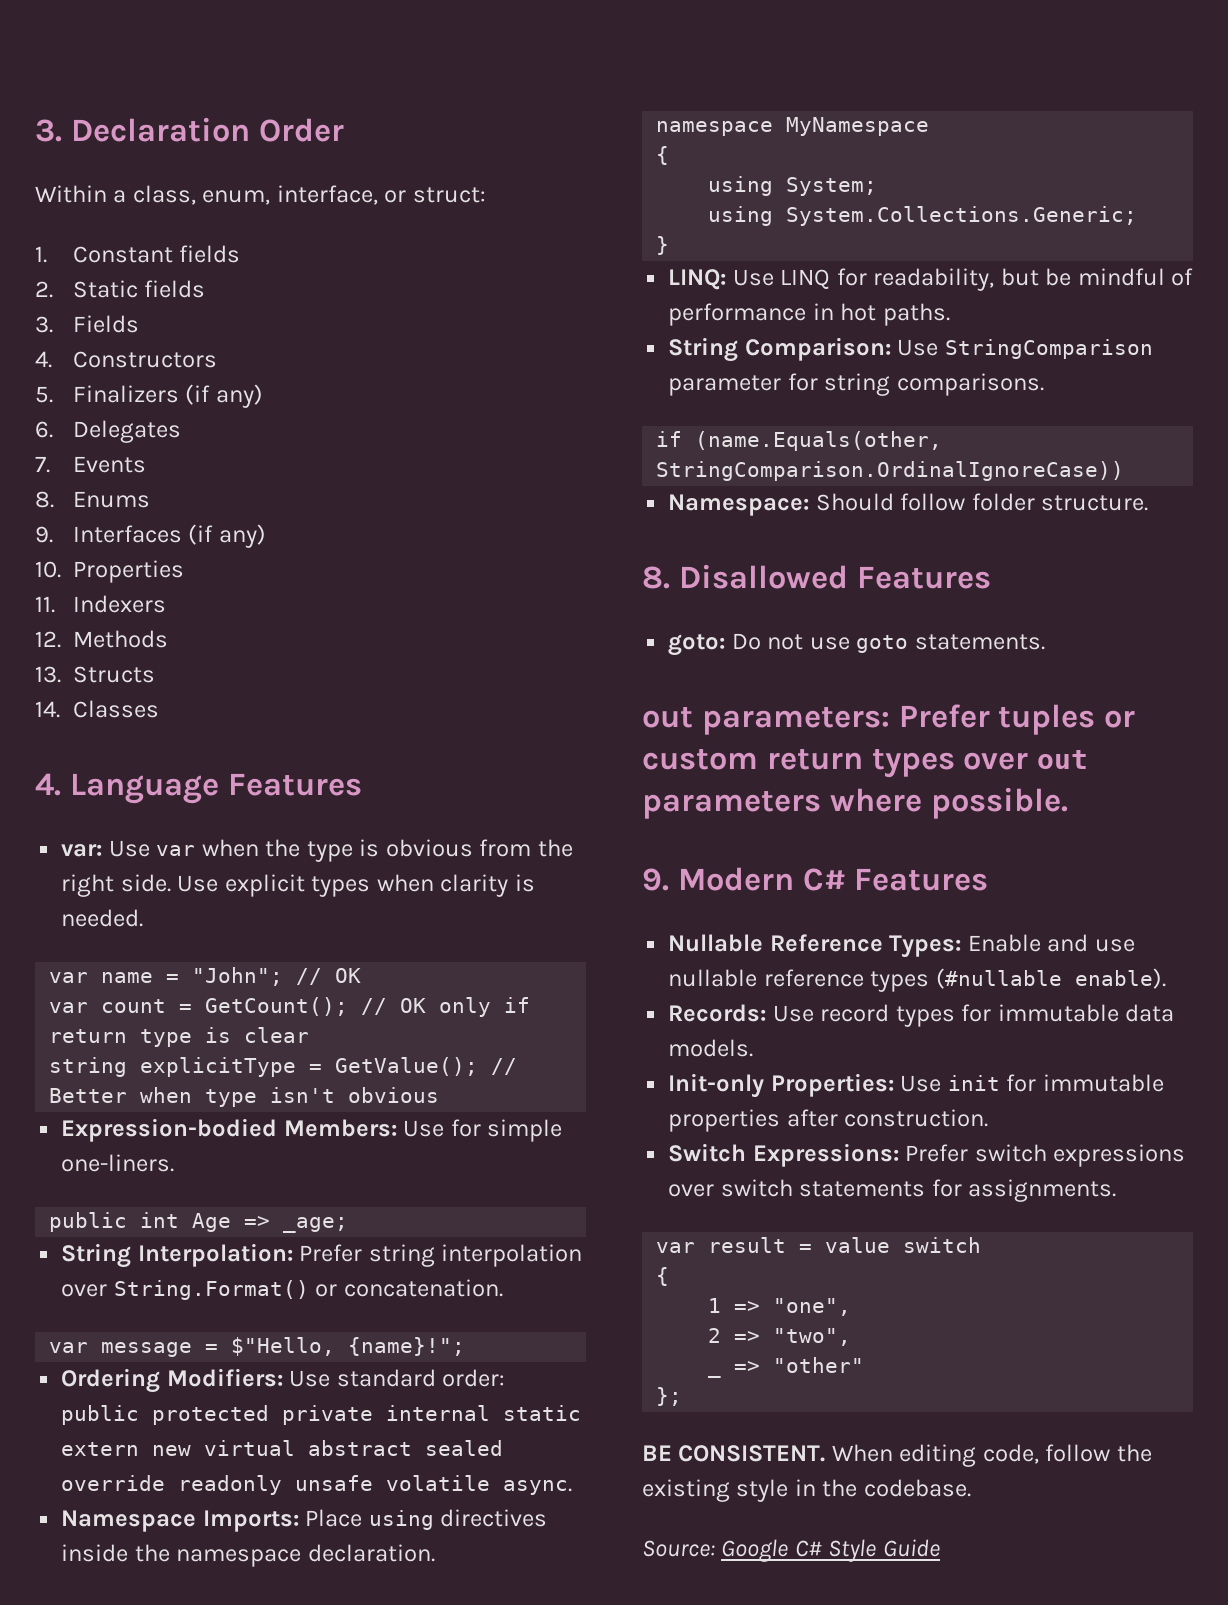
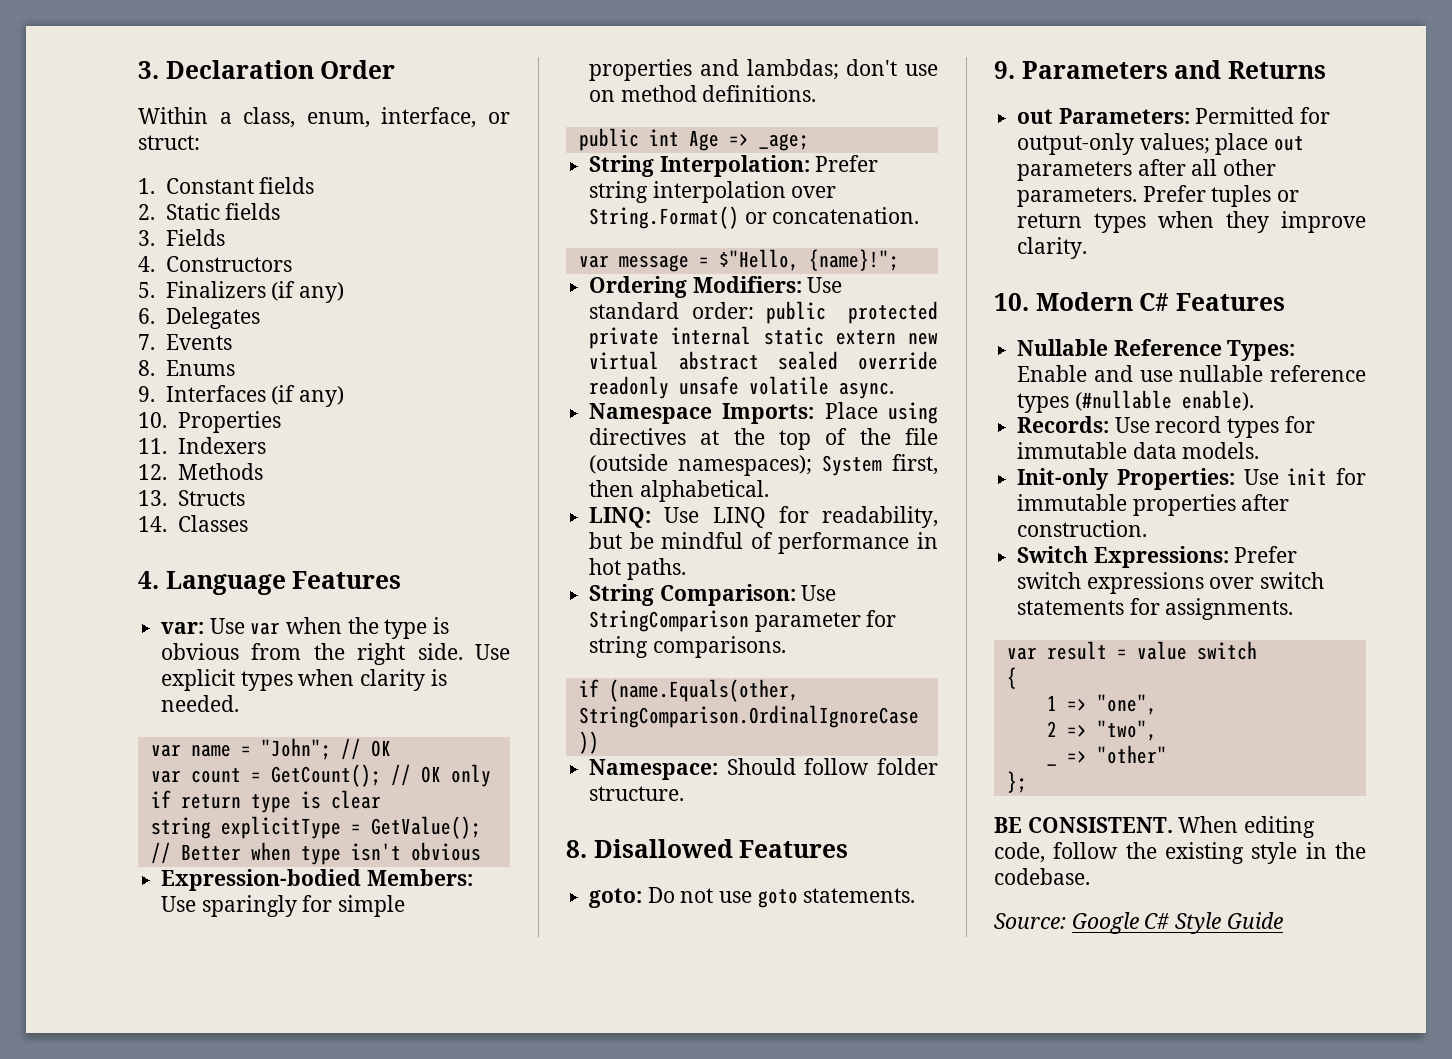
(445, 1128) none -> [201,895,297,917] sparingly
[61,1154,175,1172] one-liners. -> [589,59,938,81] [589,85,817,102] properties and lambdas; don't use on method definitions.
[61,1544,435,1567] [656,117,930,136] [656,146,670,165] [708,176,878,196] [708,206,1138,226] [656,236,670,255] inside the namespace declaration. // namespace MyNamespace // { // using System; // using System.Collections.Generic; // } -> [700,428,938,450] [589,454,938,476] [589,480,769,502] at the top of the file (outside namespaces); System first, then alphabetical.
[642,707,890,735] out parameters: -> [994,60,1326,79] [1017,107,1331,124] [1017,133,1305,155] [1017,159,1277,181] [1017,187,1138,207] 9. Parameters and Returns // out Parameters: Permitted for output-only values; place out parameters after all other parameters.
[642,749,758,770] custom -> (1300, 196) none
[963,750,1089,770] [642,787,1068,819] [642,868,669,891] over out parameters where possible. // 9. -> [1158,211,1366,233] [1017,237,1088,259] [994,293,1029,311] when they improve clarity. // 10.

